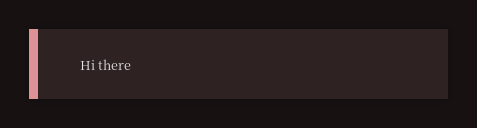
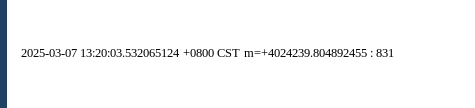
[80,59,132,70] Hi there -> [21,49,395,57] 2025-03-07 13:20:03.532065124 +0800 CST m=+4024239.804892455 : 831

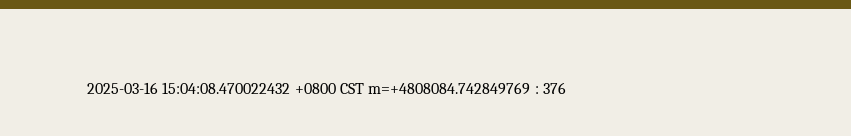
[21,49,395,57] 2025-03-07 13:20:03.532065124 +0800 CST m=+4024239.804892455 : 831 -> [87,82,566,95] 2025-03-16 15:04:08.470022432 +0800 CST m=+4808084.742849769 : 376

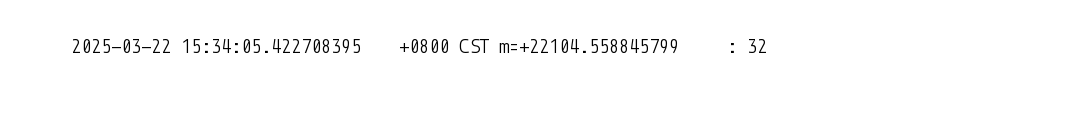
[87,82,566,95] 2025-03-16 15:04:08.470022432 +0800 CST m=+4808084.742849769 : 376 -> [71,39,767,54] 2025-03-22 15:34:05.422708395 +0800 CST m=+22104.558845799 : 32

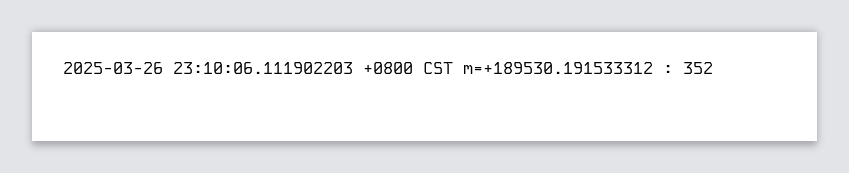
[71,39,767,54] 2025-03-22 15:34:05.422708395 +0800 CST m=+22104.558845799 : 32 -> [63,62,713,74] 2025-03-26 23:10:06.111902203 +0800 CST m=+189530.191533312 : 352

